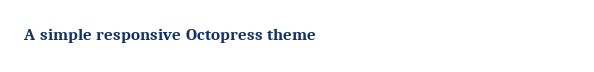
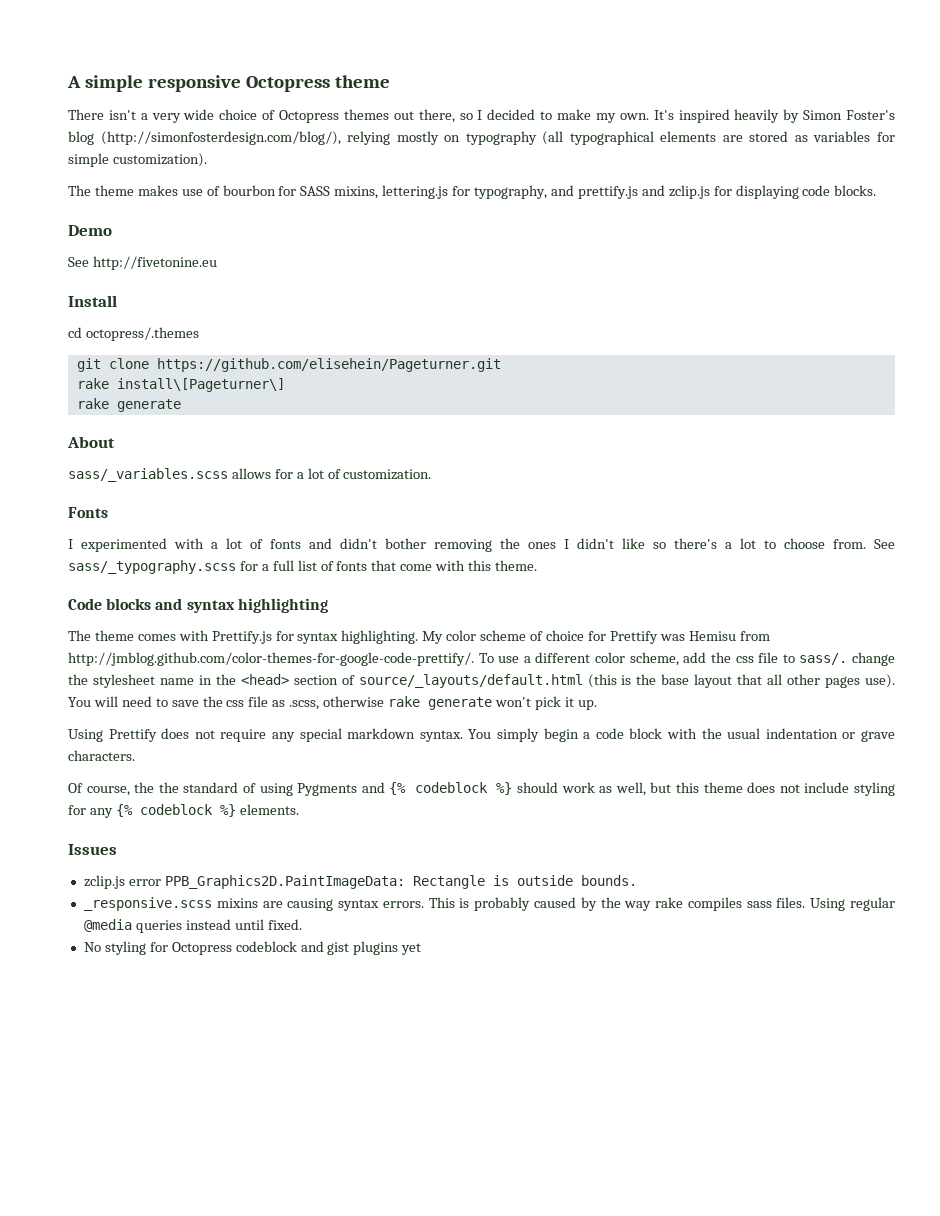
(317, 34) none -> [68,109,895,123] [68,131,896,145] [68,153,207,167] [68,185,877,199] [68,225,112,236] [68,256,217,270] [68,295,117,307] [68,327,199,341] [76,358,501,372] [76,378,285,392] [76,398,181,412] [67,436,115,448] [68,468,432,482] [68,507,108,518] [68,538,895,552] [68,560,538,574] [68,598,328,613] [68,630,770,644] [68,652,896,666] [68,674,896,688] [68,696,597,710] [68,728,896,742] [68,750,135,761] [68,782,896,796] [68,804,299,818] [68,844,117,855] [83,875,637,889] [83,897,896,911] [83,919,302,933] [83,941,422,955] // There isn't a very wide choice of Octopress themes out there, so I decided to make my own. It's inspired heavily by Simon Foster's blog (http://simonfosterdesign.com/blog/), relying mostly on typography (all typographical elements are stored as variables for simple customization). // The theme makes use of bourbon for SASS mixins, lettering.js for typography, and prettify.js and zclip.js for displaying code blocks. // Demo // See http://fivetonine.eu // Install // cd octopress/.themes // git clone https://github.com/elisehein/Pageturner.git // rake install\[Pageturner\] // rake generate // About // sass/_variables.scss allows for a lot of customization. // Fonts // I experimented with a lot of fonts and didn't bother removing the ones I didn't like so there's a lot to choose from. See sass/_typography.scss for a full list of fonts that come with this theme. // Code blocks and syntax highlighting // The theme comes with Prettify.js for syntax highlighting. My color scheme of choice for Prettify was Hemisu from http://jmblog.github.com/color-themes-for-google-code-prettify/. To use a different color scheme, add the css file to sass/. change the stylesheet name in the <head> section of source/_layouts/default.html (this is the base layout that all other pages use). You will need to save the css file as .scss, otherwise rake generate won't pick it up. // Using Prettify does not require any special markdown syntax. You simply begin a code block with the usual indentation or grave characters. // Of course, the the standard of using Pygments and {% codeblock %} should work as well, but this theme does not include styling for any {% codeblock %} elements. // Issues // zclip.js error PPB_Graphics2D.PaintImageData: Rectangle is outside bounds. // _responsive.scss mixins are causing syntax errors. This is probably caused by the way rake compiles sass files. Using regular @media queries instead until fixed. // No styling for Octopress codeblock and gist plugins yet

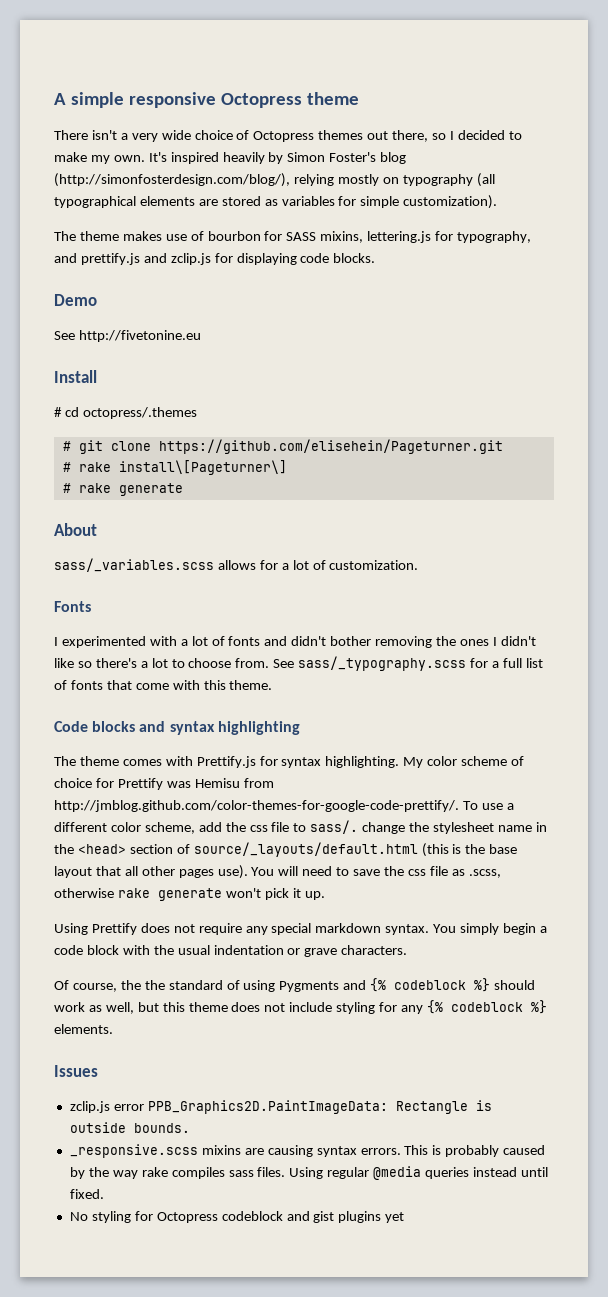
(117, 301) none -> [54,407,62,417] #
(199, 334) none -> [62,441,71,451] #
(501, 365) none -> [62,462,71,472] #
(285, 385) none -> [62,483,71,493] #

